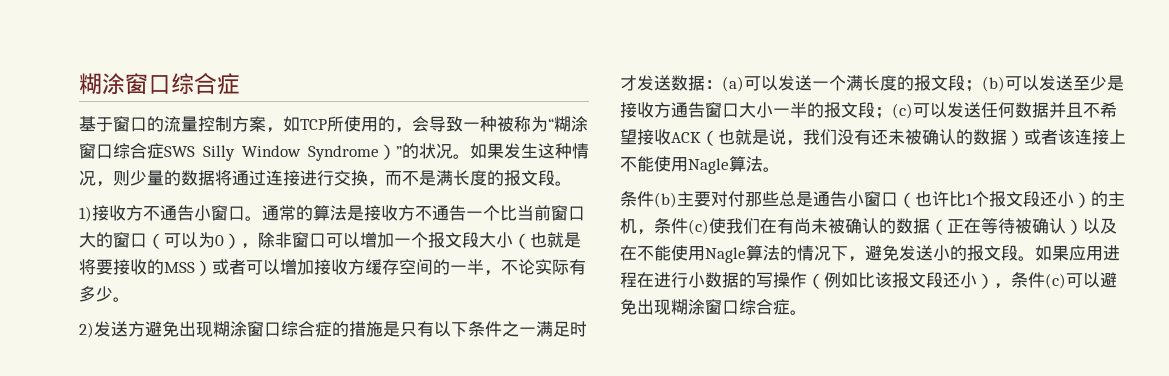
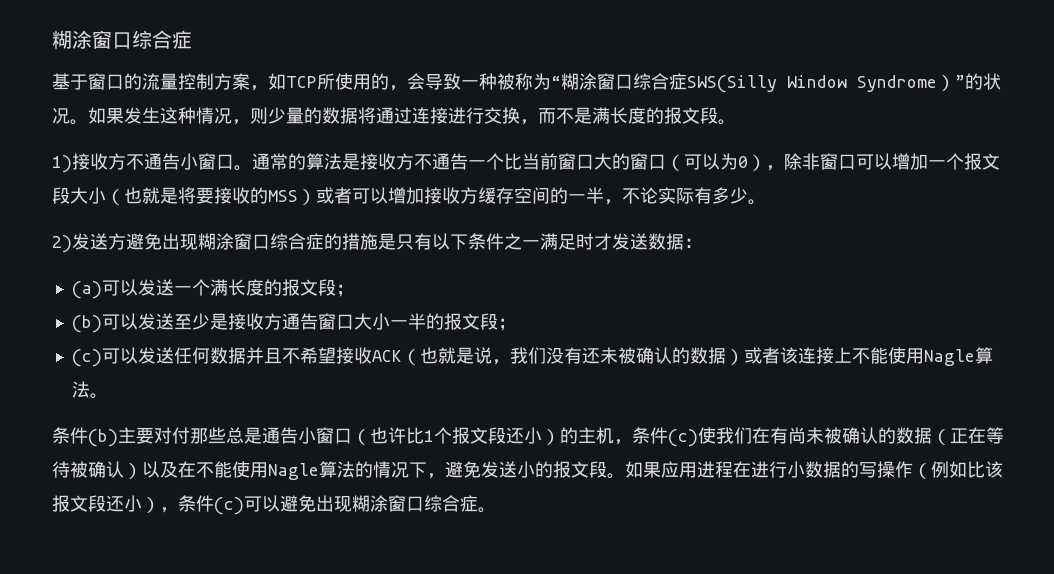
[164,145,235,161] SWS Silly -> [687,75,777,93] SWS(Silly
(722, 84) none -> (702, 243) //
(982, 86) none -> (354, 290) //
(892, 113) none -> (516, 324) //

